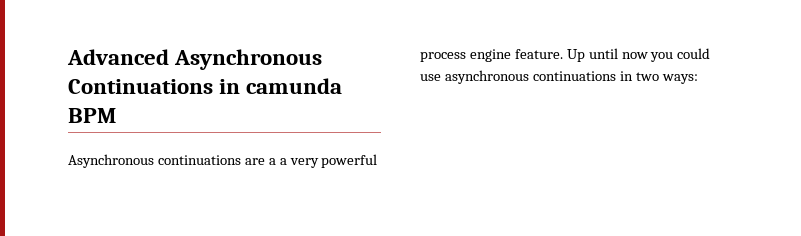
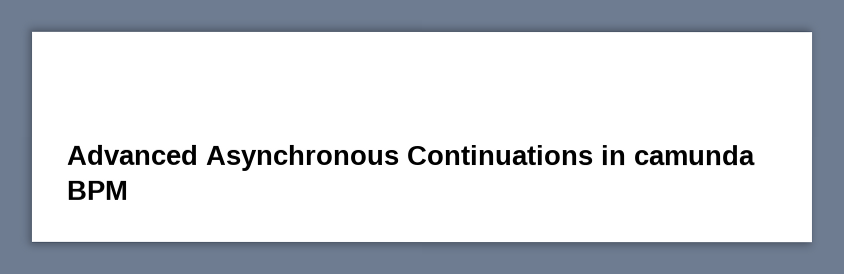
[68,154,378,168] [420,48,711,62] [420,70,698,84] // Asynchronous continuations are a a very powerful process engine feature. Up until now you could use asynchronous continuations in two ways: -> (128, 190) none

